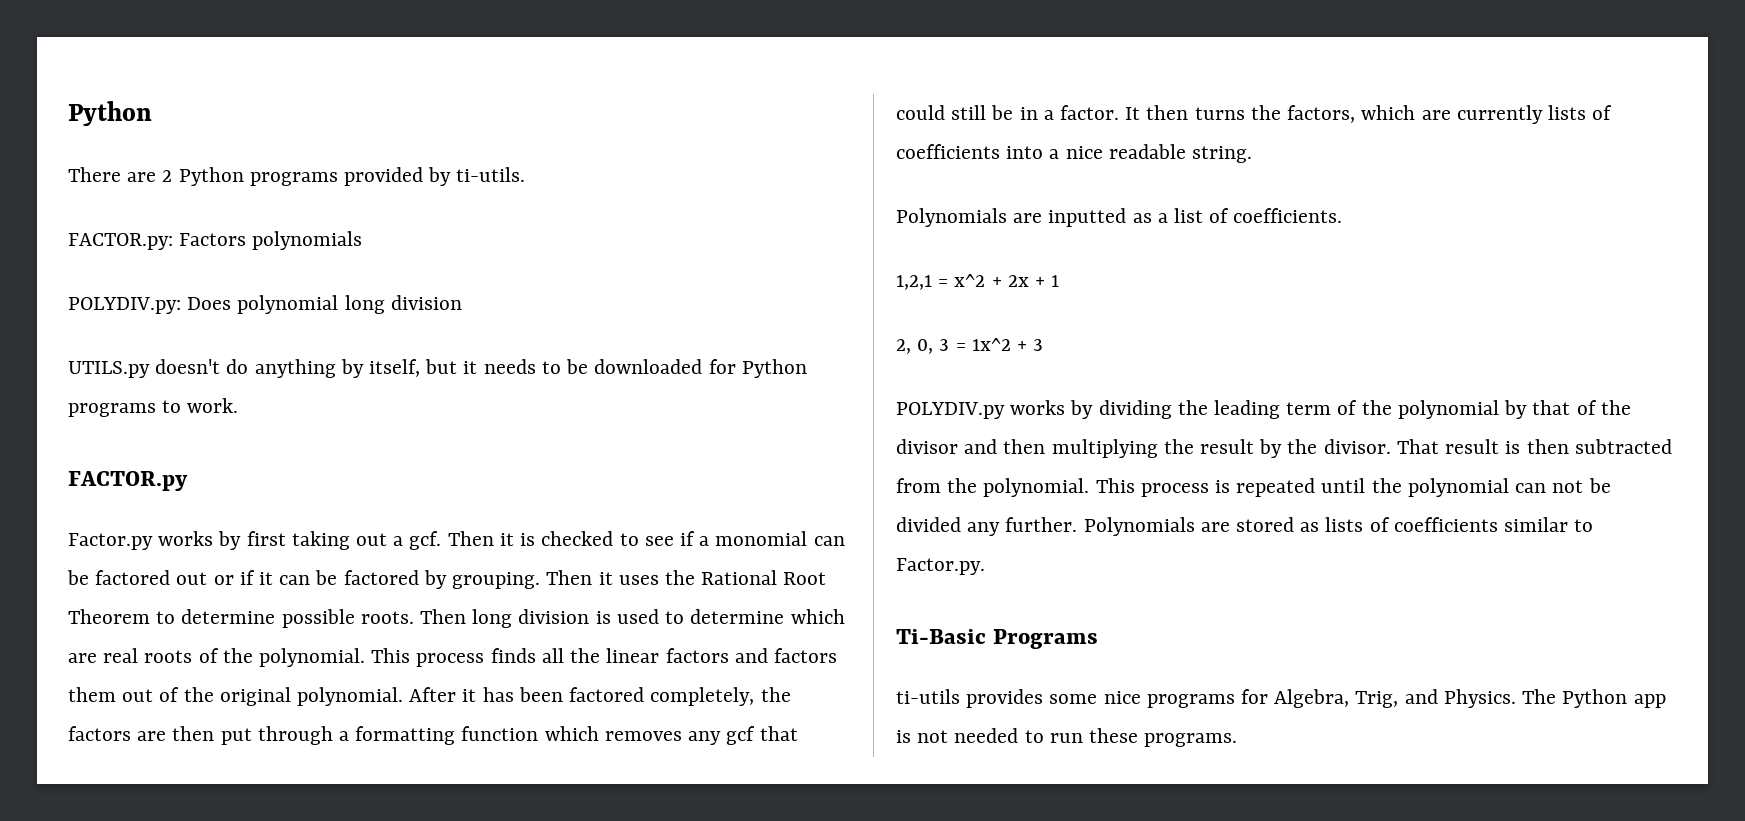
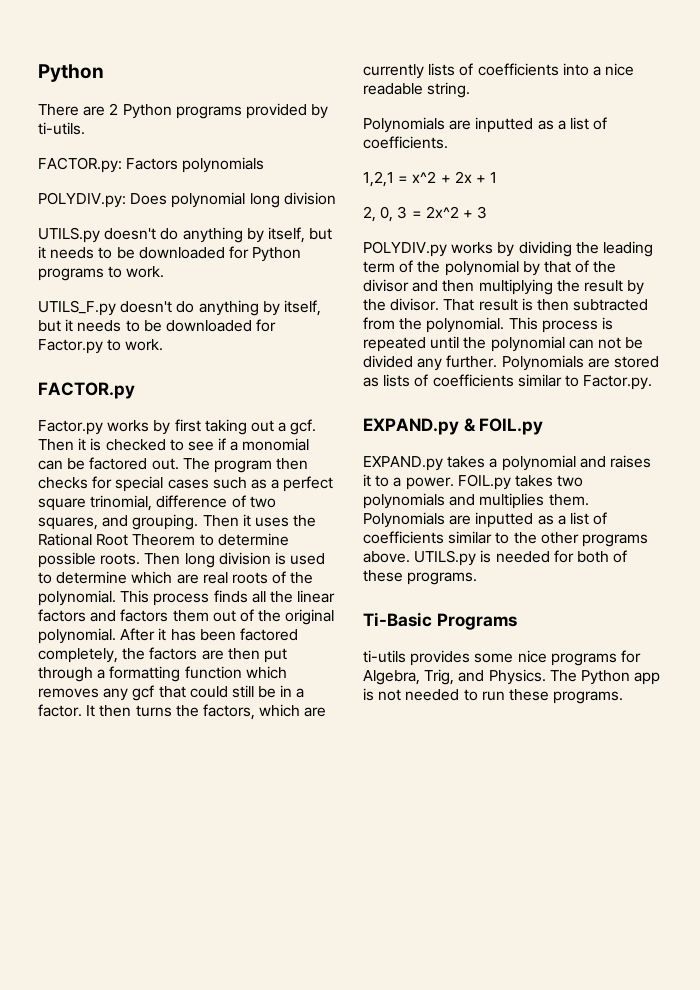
(239, 405) none -> [38,300,321,316] [38,319,277,332] [38,339,164,354] // UTILS_F.py doesn't do anything by itself, but it needs to be downloaded for Factor.py to work.
[176,570,447,589] out or if it can be factored by -> [151,458,309,473] [38,476,334,492] [38,495,276,511] [38,515,129,530] out. The program then checks for special cases such as a perfect square trinomial, difference of two squares, and
[971,337,1011,351] 1x^2 -> [425,206,459,218] 2x^2
(985, 566) none -> [363,418,544,435] [363,455,651,471] [363,474,584,490] [363,493,589,509] [363,512,608,528] [363,531,648,547] [363,550,628,566] [363,570,478,585] // EXPAND.py & FOIL.py // EXPAND.py takes a polynomial and raises it to a power. FOIL.py takes two polynomials and multiplies them. Polynomials are inputted as a list of coefficients similar to the other programs above. UTILS.py is needed for both of these programs.

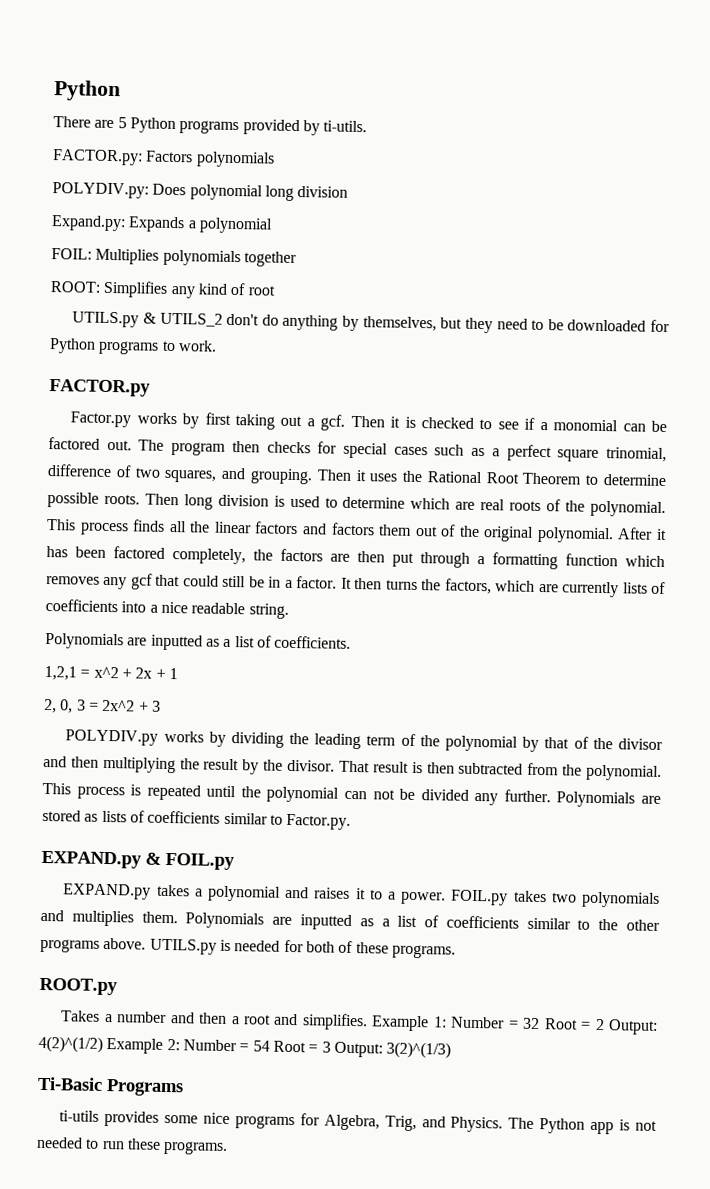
[109,103,119,115] 2 -> [117,117,127,129] 5
[38,227,333,243] [38,246,95,259] UTILS.py doesn't do anything by itself, but it needs -> [51,215,273,234] [51,248,297,268] [50,280,276,299] [72,311,528,334] Expand.py: Expands a polynomial // FOIL: Multiplies polynomials together // ROOT: Simplifies any kind of root // UTILS.py & UTILS_2 don't do anything by themselves, but they need
[38,300,321,316] [38,319,277,332] [38,339,164,354] // UTILS_F.py doesn't do anything by itself, but it needs to be downloaded for Factor.py to work. -> (217, 346) none
(478, 578) none -> [39,977,118,996] [61,1010,658,1035] [38,1035,452,1059] // ROOT.py // Takes a number and then a root and simplifies. Example 1: Number = 32 Root = 2 Output: 4(2)^(1/2) Example 2: Number = 54 Root = 3 Output: 3(2)^(1/3)

